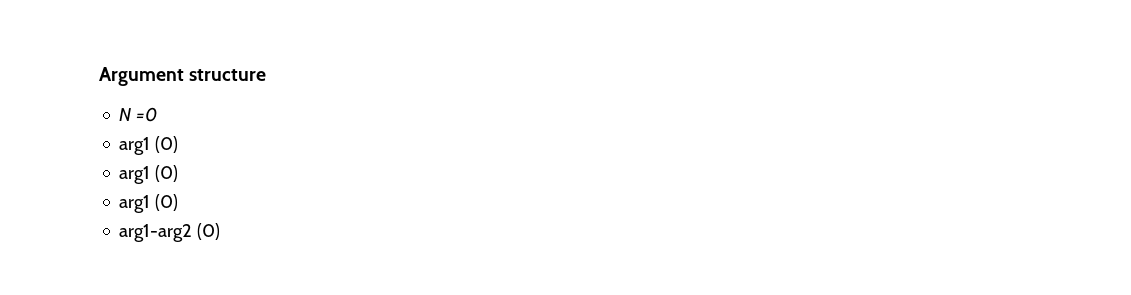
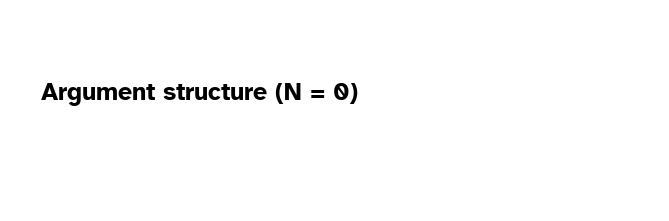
[119,107,158,122] [119,136,179,155] [119,165,179,184] [119,194,179,213] [119,223,221,242] // N =0 // arg1 (0) // arg1 (0) // arg1 (0) // arg1-arg2 (0) -> [275,83,358,104] (N = 0)

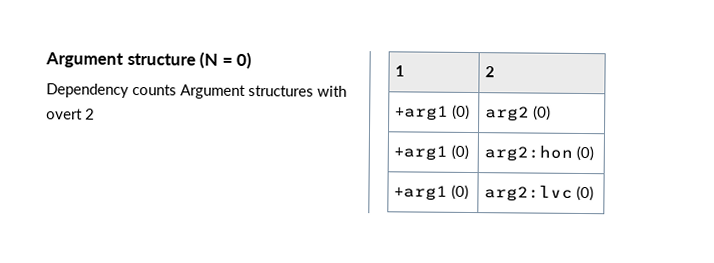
(358, 93) none -> [46,83,347,100] [46,108,95,120] [395,65,406,77] [485,66,496,78] [395,104,471,121] [485,105,552,122] [394,144,470,161] [484,145,595,162] [394,184,470,201] [484,185,595,202] // Dependency counts Argument structures with overt 2 // 1 | 2 // +arg1 (0) | arg2 (0) // +arg1 (0) | arg2:hon (0) // +arg1 (0) | arg2:lvc (0)

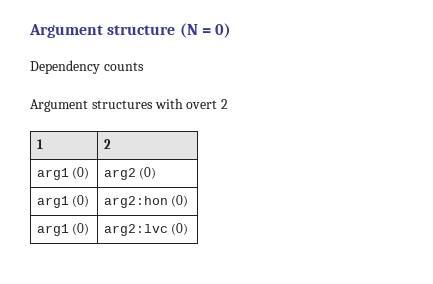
(177, 89) none -> (144, 66) //
[395,105,450,121] +arg1 -> [36,168,69,180] arg1
[394,145,449,161] +arg1 -> [36,196,69,208] arg1
[394,185,449,201] +arg1 -> [36,224,69,236] arg1

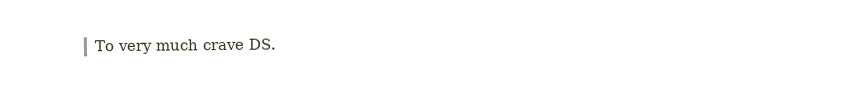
[29,23,232,38] [30,60,144,74] [30,98,229,112] [36,139,43,149] [103,139,111,149] [36,167,90,180] [103,167,157,180] [36,195,90,208] [103,195,189,208] [36,223,90,236] [103,223,189,236] Argument structure (N = 0) // Dependency counts // Argument structures with overt 2 // 1 | 2 // arg1 (0) | arg2 (0) // arg1 (0) | arg2:hon (0) // arg1 (0) | arg2:lvc (0) -> [93,38,276,55] To very much crave DS.

